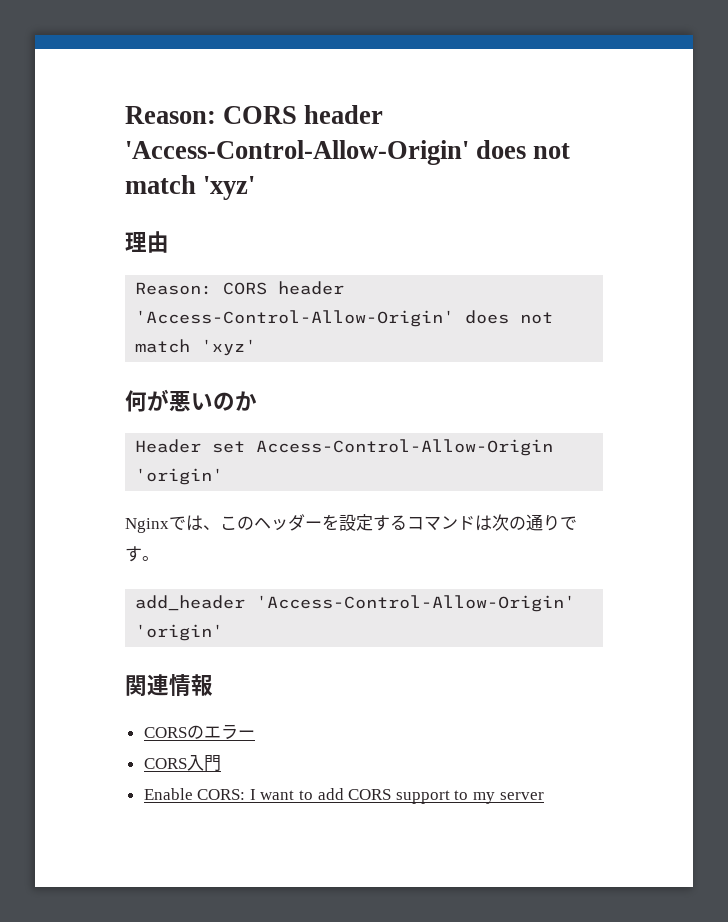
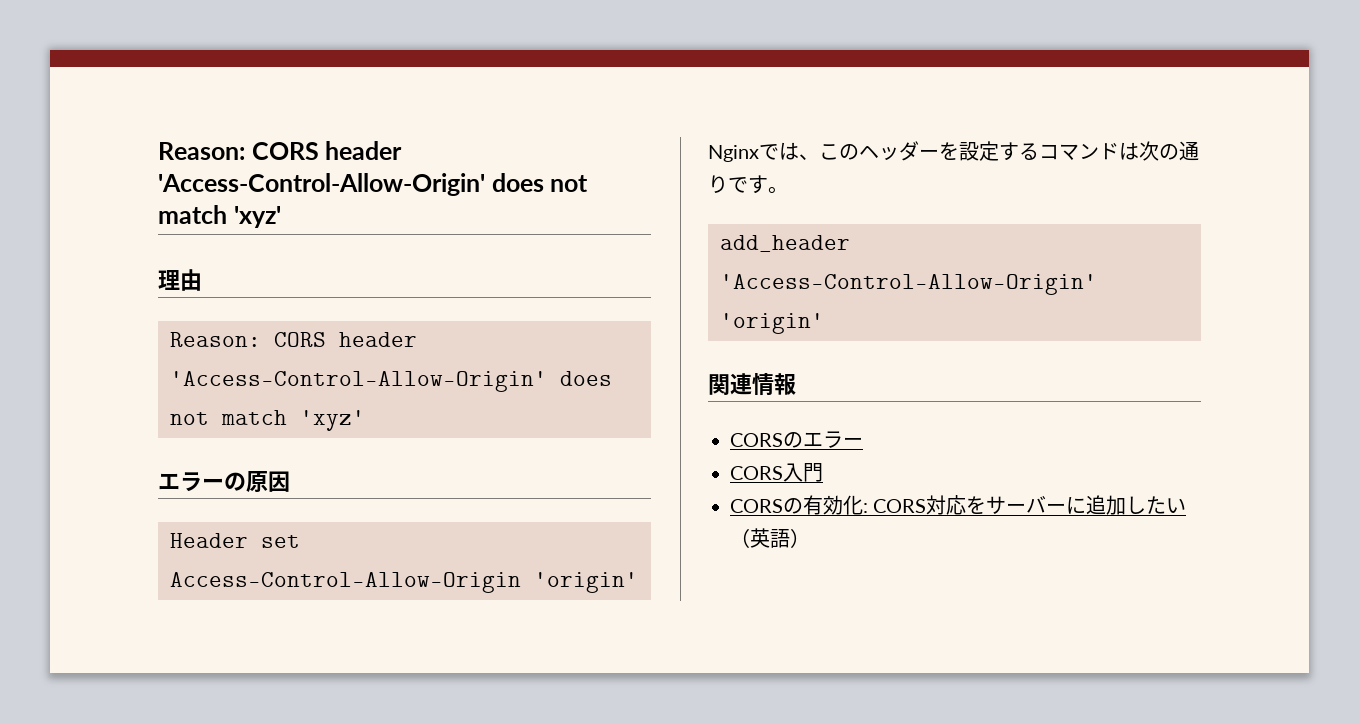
[125,389,257,412] 何が悪いのか -> [158,471,290,492] エラーの原因
[143,788,544,804] Enable CORS: I want to add CORS support to my server -> [730,495,1187,515] [730,528,810,548] CORSの有効化: CORS対応をサーバーに追加したい（英語）

